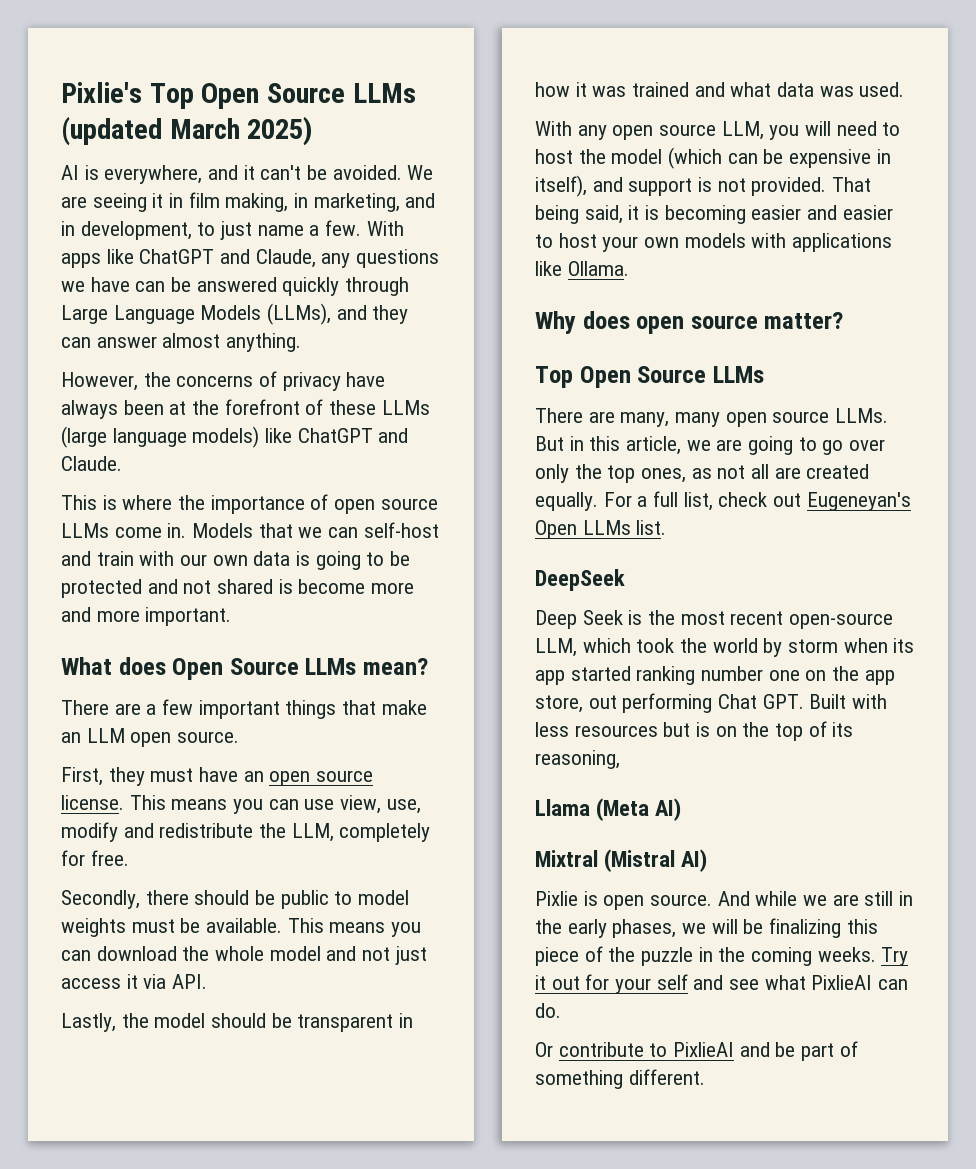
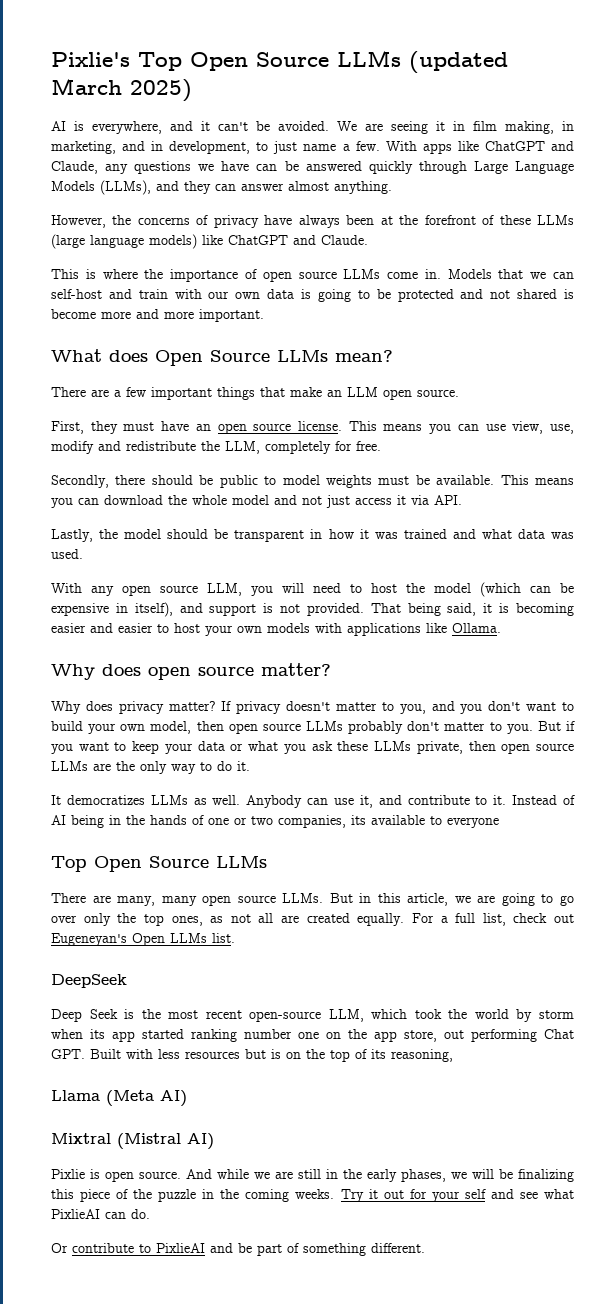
(844, 320) none -> [51,701,574,714] [51,721,576,734] [51,741,574,754] [51,761,250,774] [51,795,575,808] [51,815,499,828] // Why does privacy matter? If privacy doesn't matter to you, and you don't want to build your own model, then open source LLMs probably don't matter to you. But if you want to keep your data or what you ask these LLMs private, then open source LLMs are the only way to do it. // It democratizes LLMs as well. Anybody can use it, and contribute to it. Instead of AI being in the hands of one or two companies, its available to everyone

